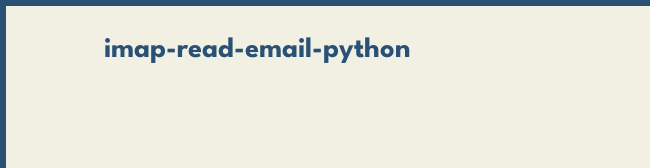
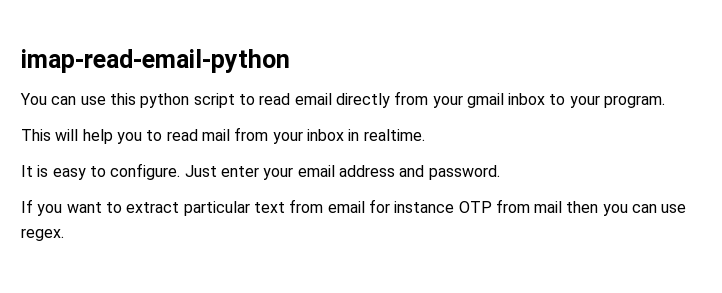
(411, 50) none -> [20,91,666,108] [21,127,425,144] [21,163,500,180] [21,199,687,216] [21,228,64,241] // You can use this python script to read email directly from your gmail inbox to your program. // This will help you to read mail from your inbox in realtime. // It is easy to configure. Just enter your email address and password. // If you want to extract particular text from email for instance OTP from mail then you can use regex.

